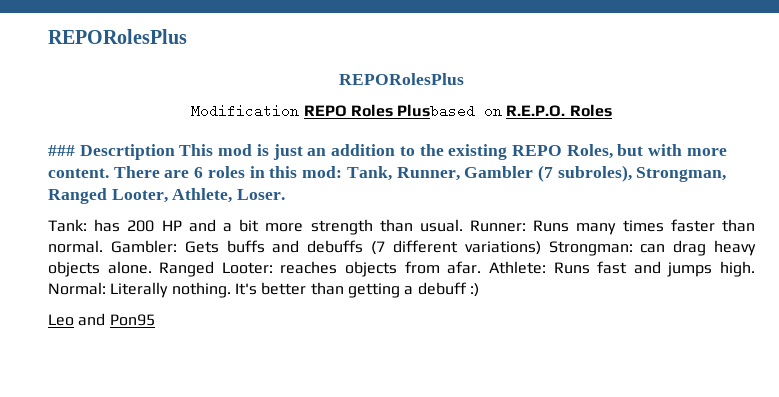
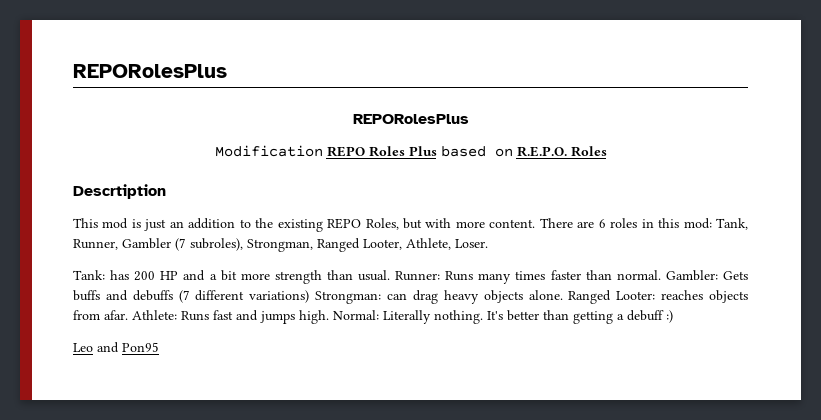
[397,104,476,118] Plusbased -> [408,146,486,157] Plus based
[48,145,75,156] ### -> (607, 151) none
(175, 152) none -> (166, 191) //

